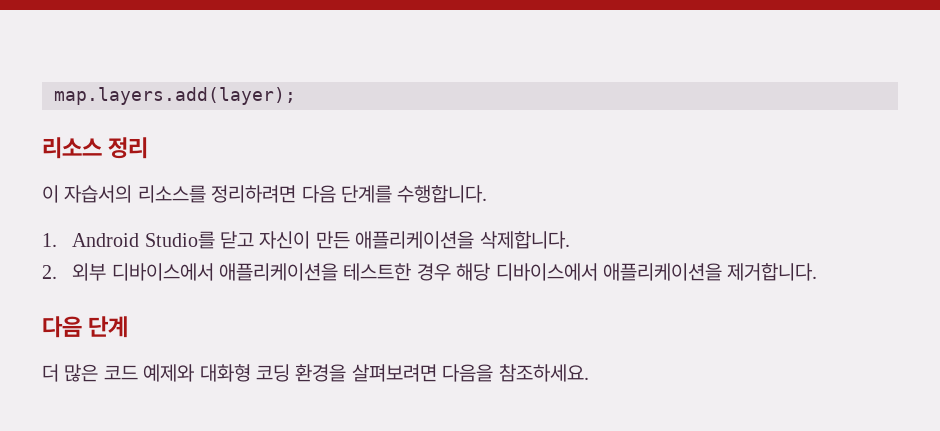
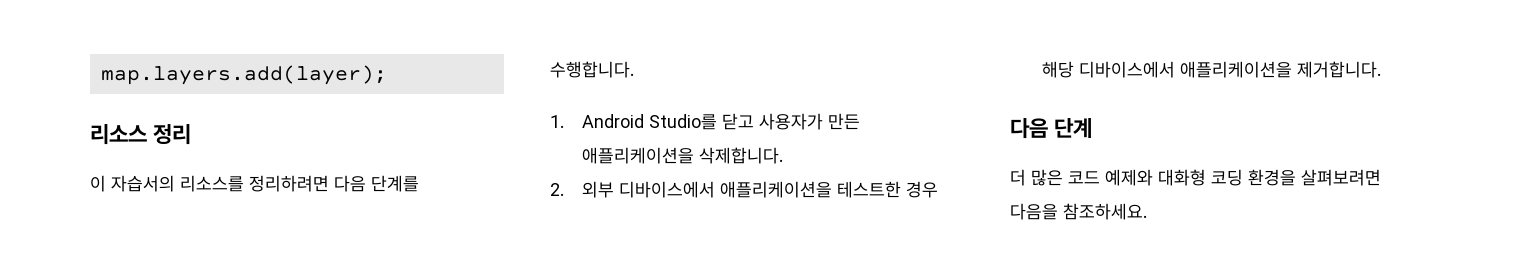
[259,231,311,249] 자신이 -> [758,113,823,130] 사용자가

